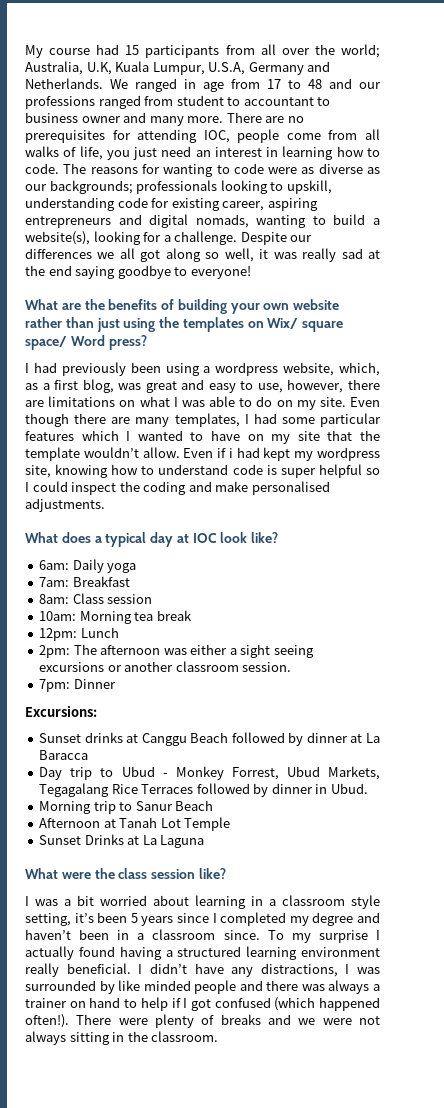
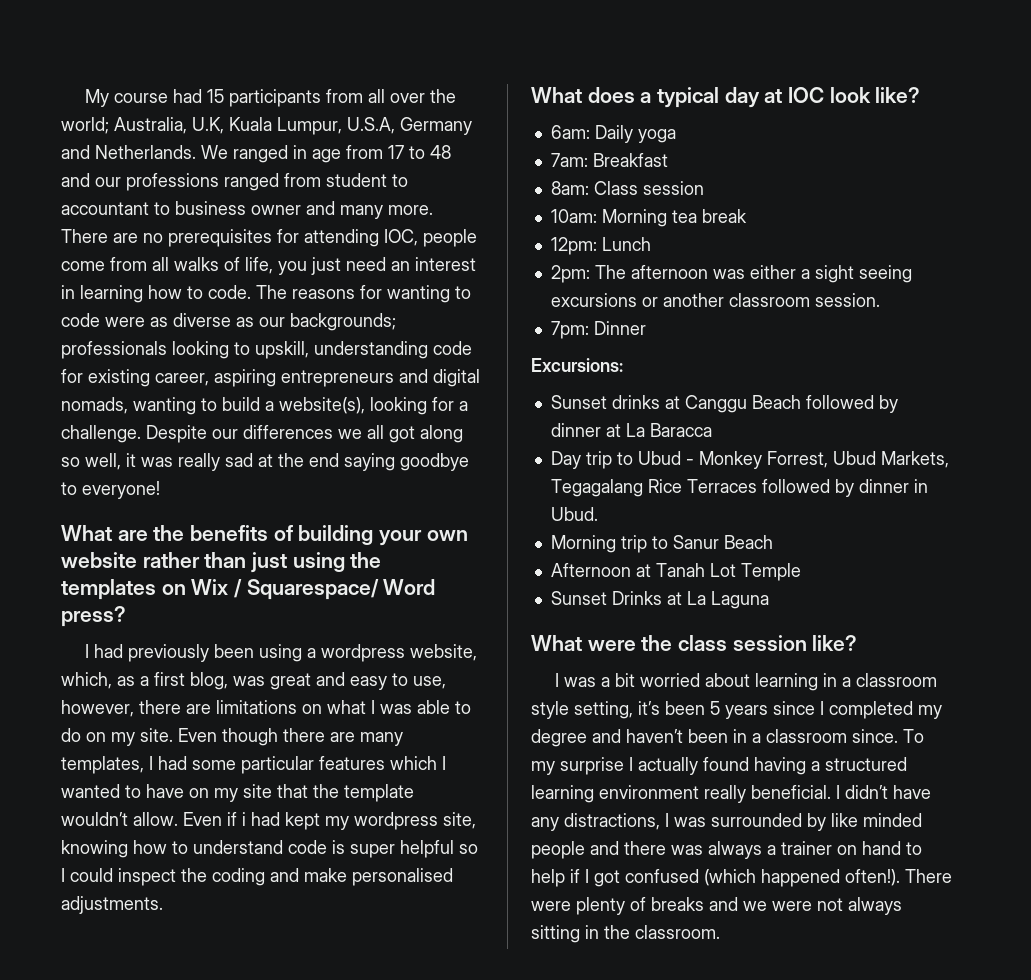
[267,318,344,332] [25,336,67,350] Wix/ square space/ -> [191,579,379,600] Wix / Squarespace/

